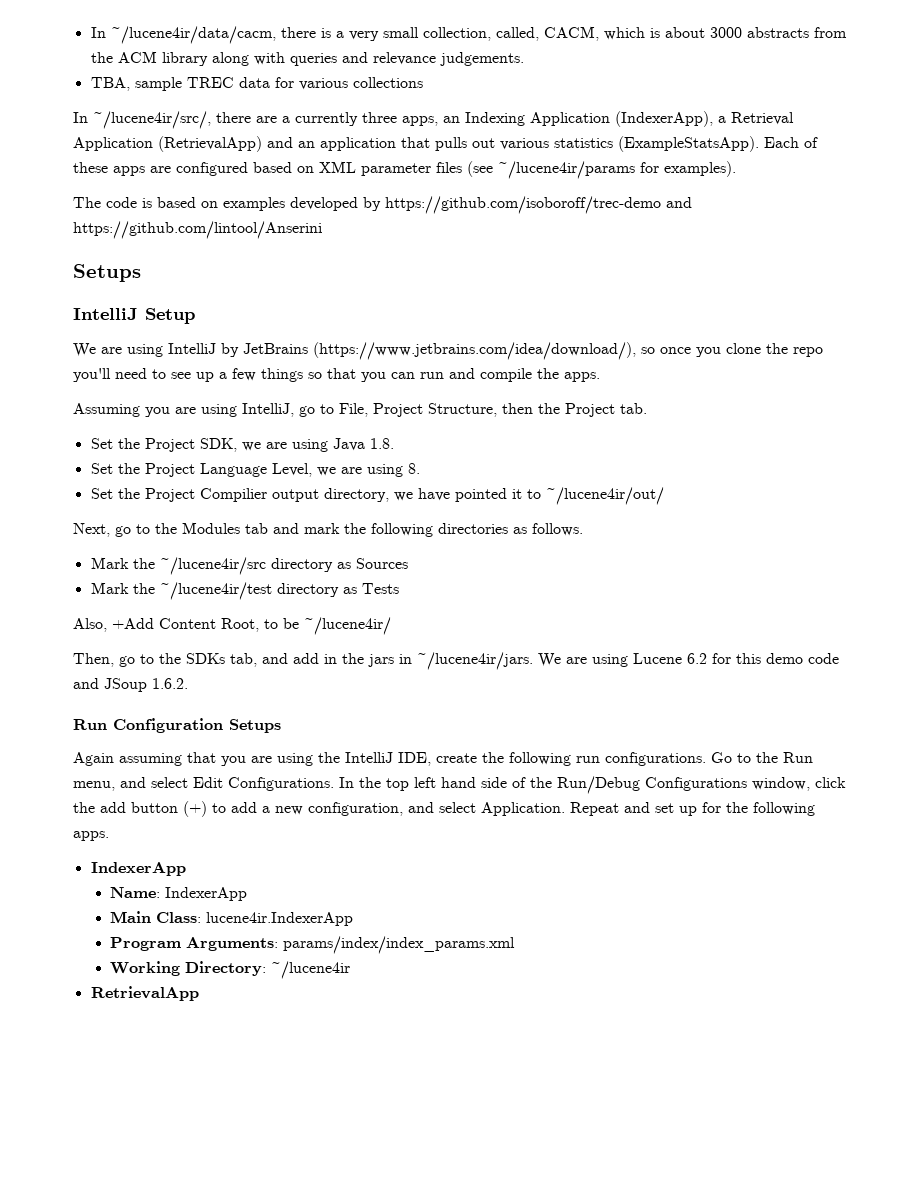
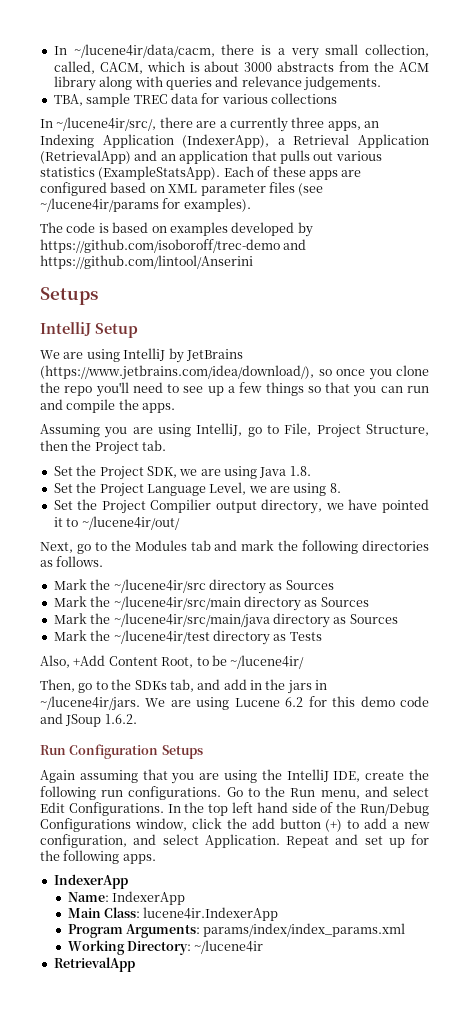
(408, 563) none -> [53,596,369,611] [53,613,398,628] // Mark the ~/lucene4ir/src/main directory as Sources // Mark the ~/lucene4ir/src/main/java directory as Sources

